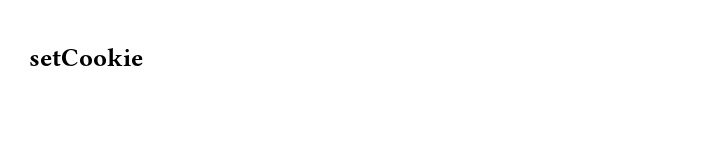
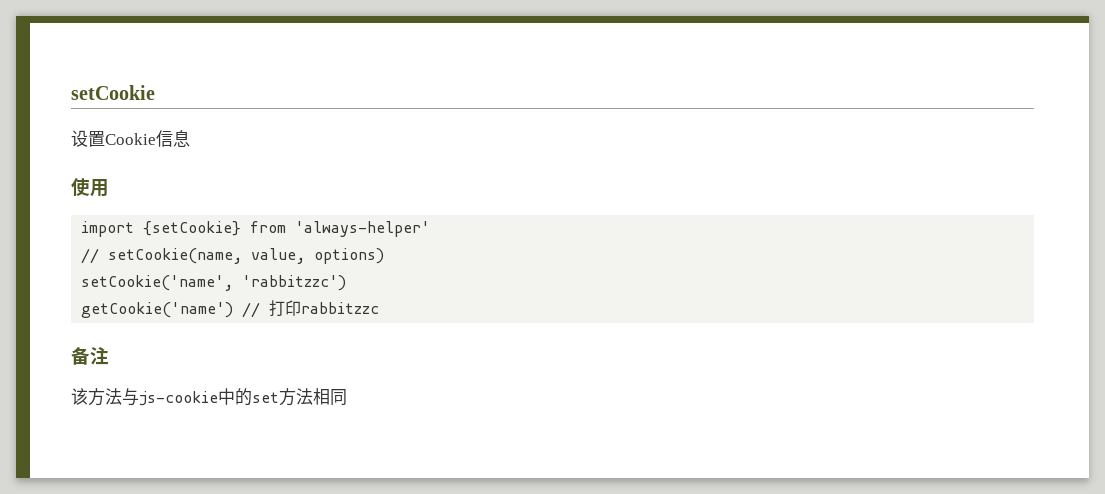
(143, 57) none -> [71,130,190,147] [71,178,109,197] [81,221,431,237] [81,248,385,264] [81,275,347,291] [81,300,380,318] [71,347,109,365] [71,388,347,406] // 设置Cookie信息 // 使用 // import {setCookie} from 'always-helper' // // setCookie(name, value, options) // setCookie('name', 'rabbitzzc') // getCookie('name') // 打印rabbitzzc // 备注 // 该方法与js-cookie中的set方法相同

